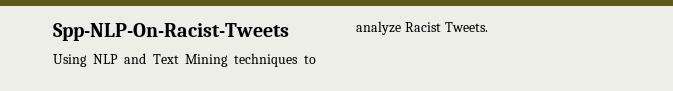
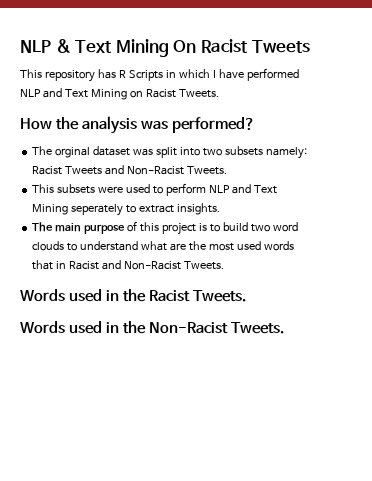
[53,23,289,41] [53,53,316,67] [356,21,488,35] Spp-NLP-On-Racist-Tweets // Using NLP and Text Mining techniques to analyze Racist Tweets. -> [20,39,310,57] [20,68,299,82] [20,88,219,100] [20,116,256,134] [32,146,307,159] [32,165,227,175] [32,183,277,196] [32,203,220,216] [32,221,298,235] [32,241,294,251] [32,260,224,270] [20,289,247,302] [20,321,285,334] NLP & Text Mining On Racist Tweets // This repository has R Scripts in which I have performed NLP and Text Mining on Racist Tweets. // How the analysis was performed? // The orginal dataset was split into two subsets namely: Racist Tweets and Non-Racist Tweets. // This subsets were used to perform NLP and Text Mining seperately to extract insights. // The main purpose of this project is to build two word clouds to understand what are the most used words that in Racist and Non-Racist Tweets. // Words used in the Racist Tweets. // Words used in the Non-Racist Tweets.

